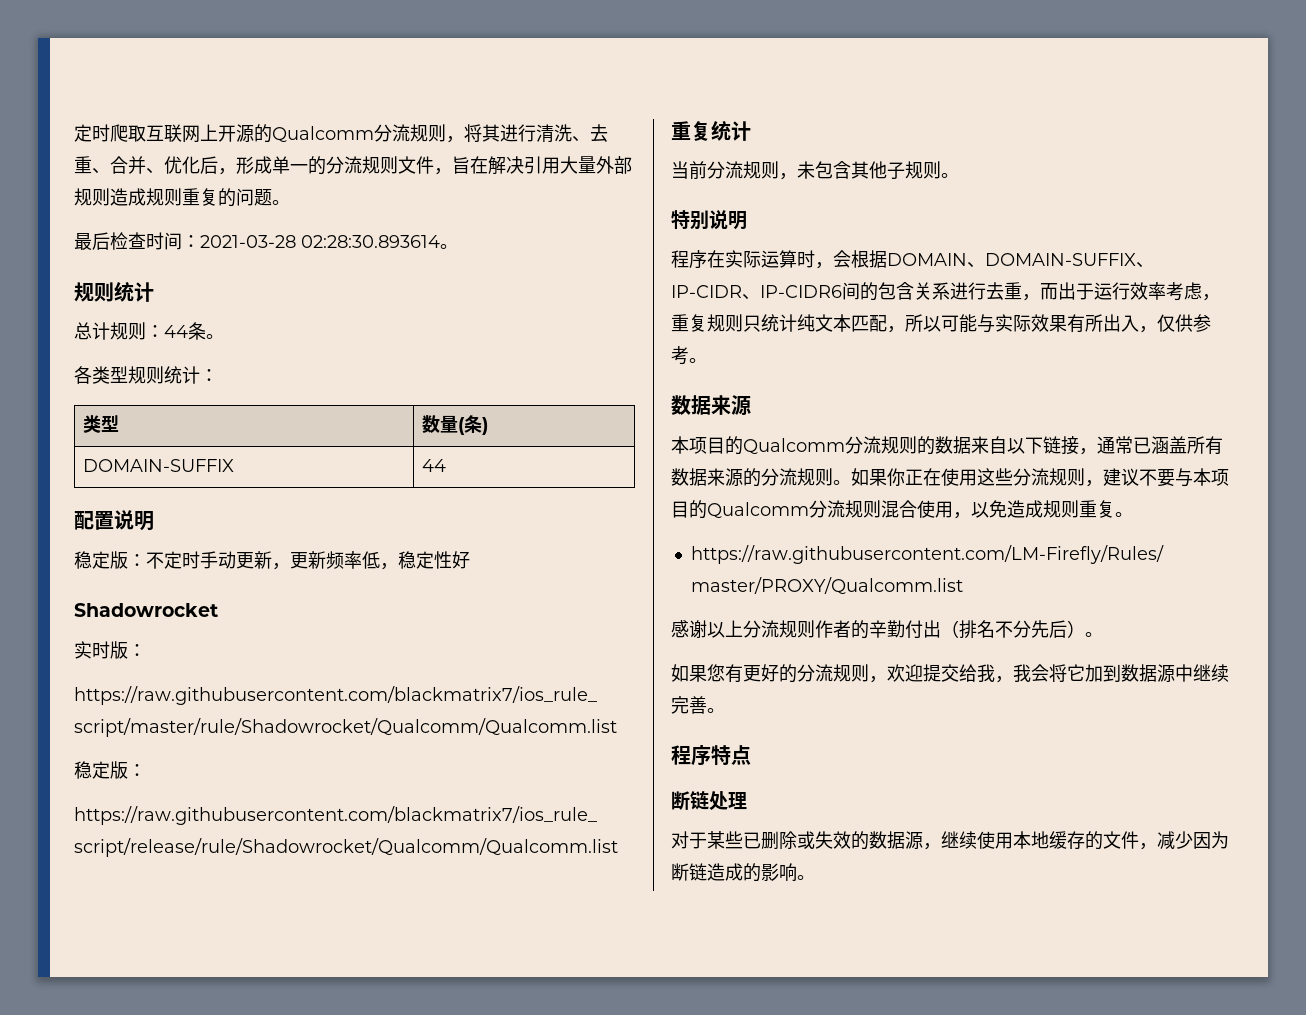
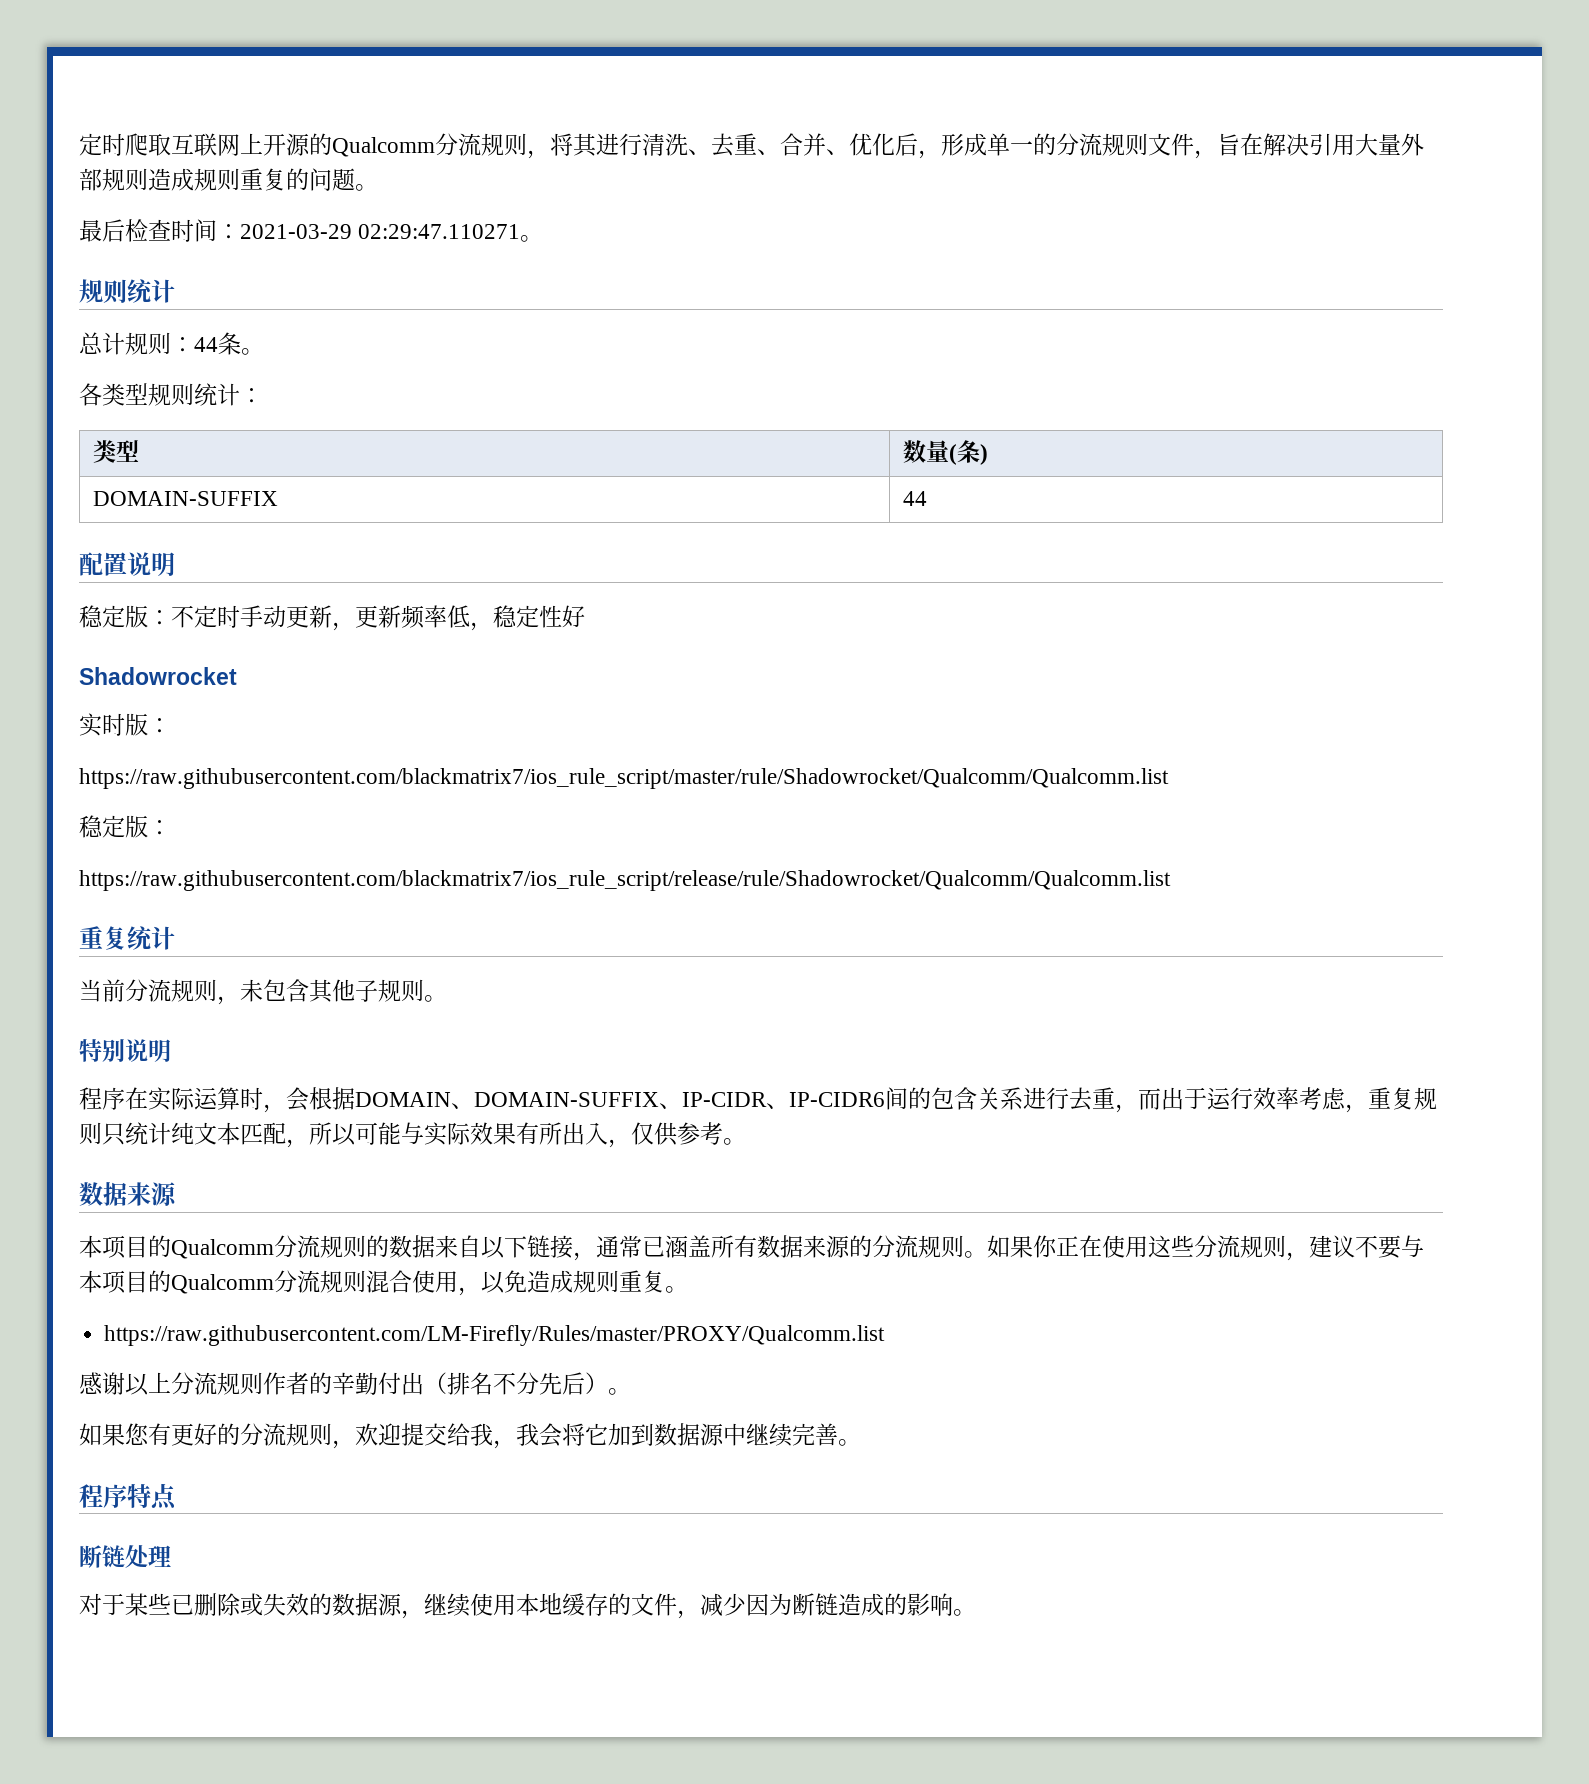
[200,235,440,248] 2021-03-28 02:28:30.893614 -> [240,224,521,239] 2021-03-29 02:29:47.110271

